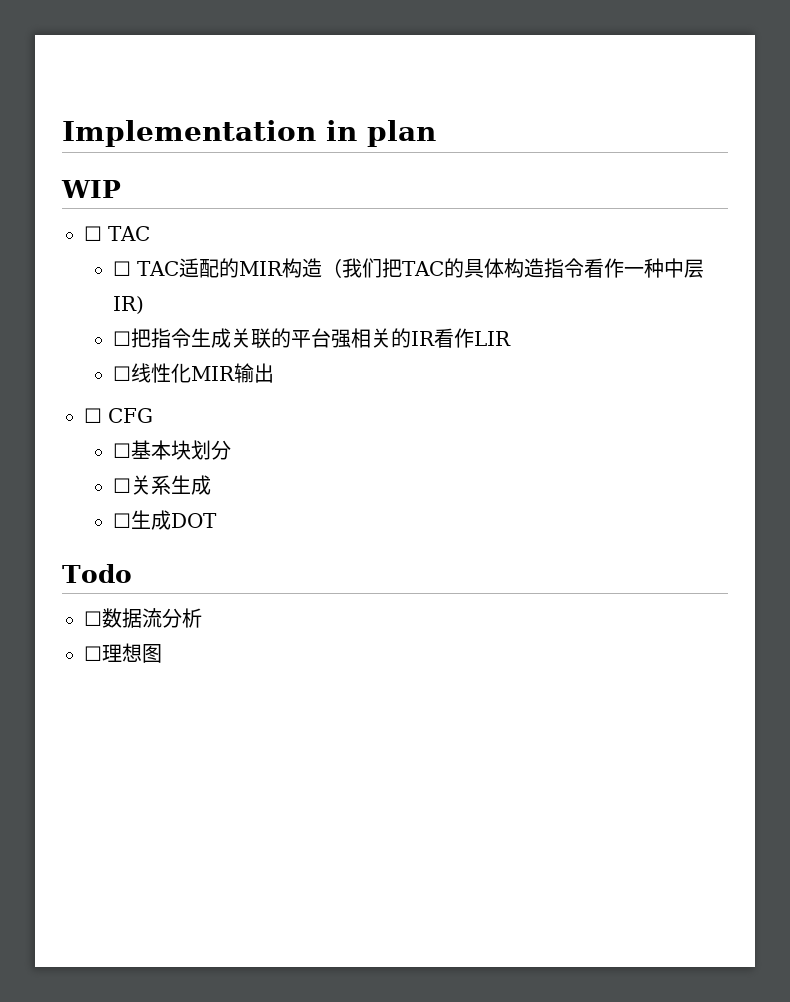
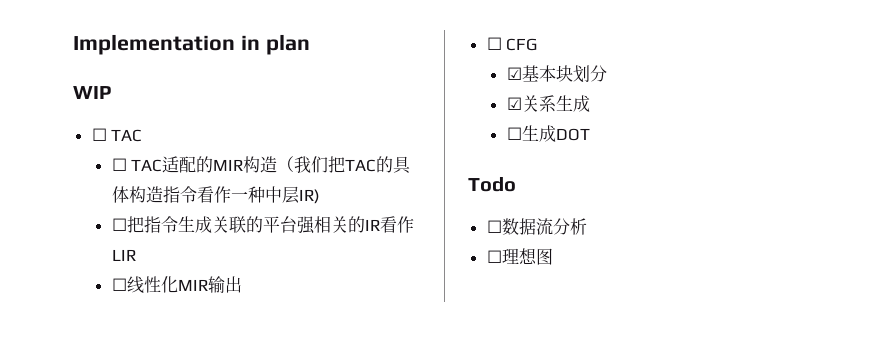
[112,443,131,458] ☐ -> [506,67,522,80] ☑
[112,478,131,493] ☐ -> [506,97,522,110] ☑

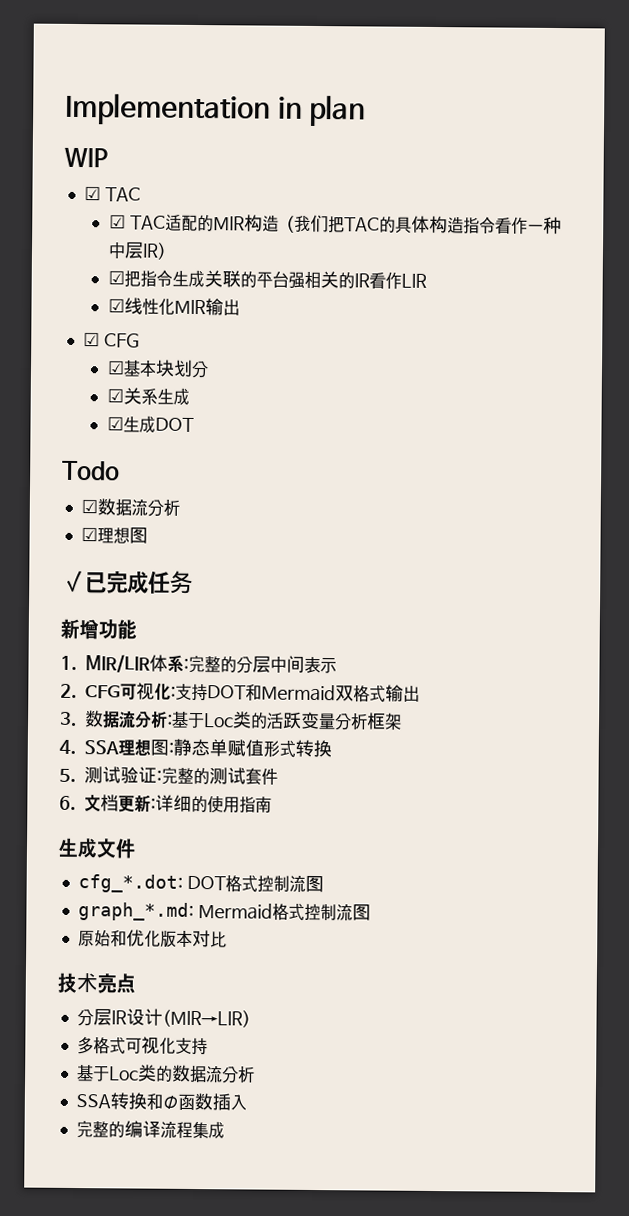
[91,128,107,141] ☐ -> [83,186,101,201] ☑
[111,158,127,171] ☐ -> [108,214,126,229] ☑
[111,218,127,231] ☐ -> [107,270,125,285] ☑
[111,278,127,291] ☐ -> [107,298,125,313] ☑
[486,37,502,50] ☐ -> [82,332,100,347] ☑
[506,127,522,140] ☐ -> [106,416,124,431] ☑
[486,218,587,235] [486,248,553,265] ☐数据流分析 // ☐理想图 -> [80,498,180,517] [80,527,148,544] [61,570,194,594] [60,618,137,640] [60,654,337,674] [60,682,420,703] [60,710,402,731] [59,738,332,758] [59,766,278,786] [59,794,272,814] [58,837,136,859] [77,874,324,893] [77,902,371,922] [77,929,227,948] [57,972,136,994] [76,1008,251,1028] [76,1036,208,1056] [76,1064,255,1084] [75,1092,247,1112] [75,1120,225,1139] ☑数据流分析 // ☑理想图 // ✓已完成任务 // 新增功能 // 1. MIR/LIR体系:完整的分层中间表示 // 2. CFG可视化:支持DOT和Mermaid双格式输出 // 3.数据流分析:基于Loc类的活跃变量分析框架 // 4. SSA理想图:静态单赋值形式转换 // 5.测试验证:完整的测试套件 // 6.文档更新:详细的使用指南 // 生成文件 // cfg_*.dot: DOT格式控制流图 // graph_*.md: Mermaid格式控制流图 // 原始和优化版本对比 // 技术亮点 // 分层IR设计(MIR→LIR) // 多格式可视化支持 // 基于Loc类的数据流分析 // SSA转换和Φ函数插入 // 完整的编译流程集成

